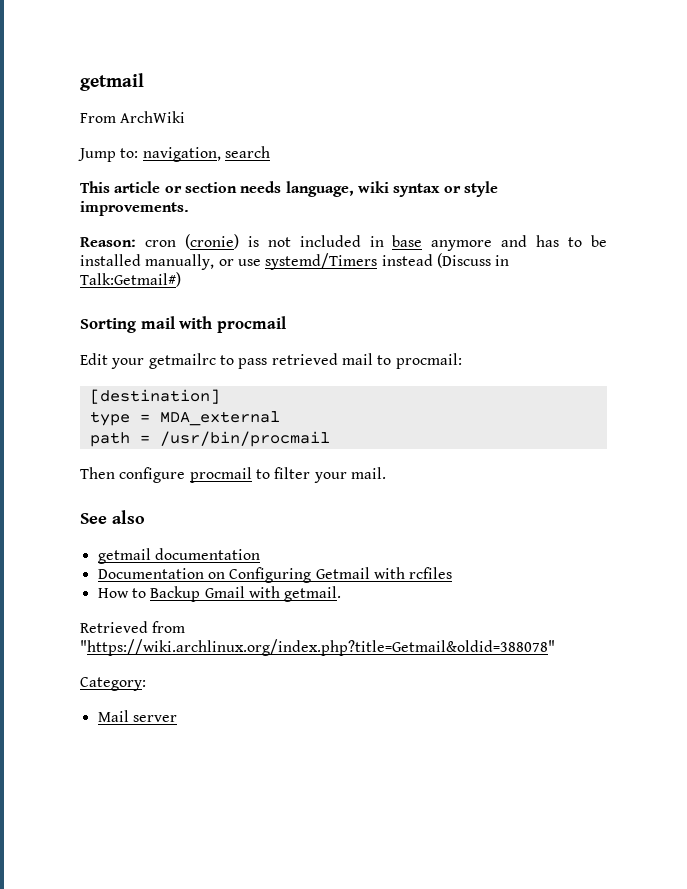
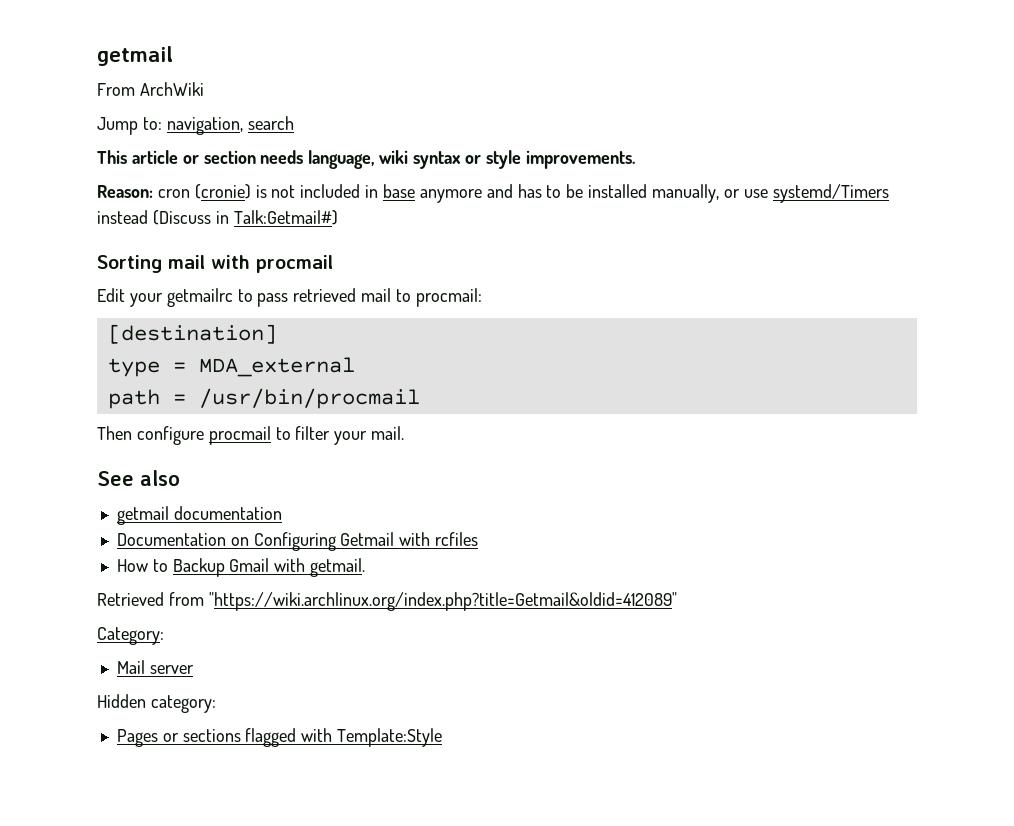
[80,639,555,656] "https://wiki.archlinux.org/index.php?title=Getmail&oldid=388078" -> [208,592,677,611] "https://wiki.archlinux.org/index.php?title=Getmail&oldid=412089"
(177, 718) none -> [97,694,216,713] [116,728,443,747] // Hidden category: // Pages or sections flagged with Template:Style

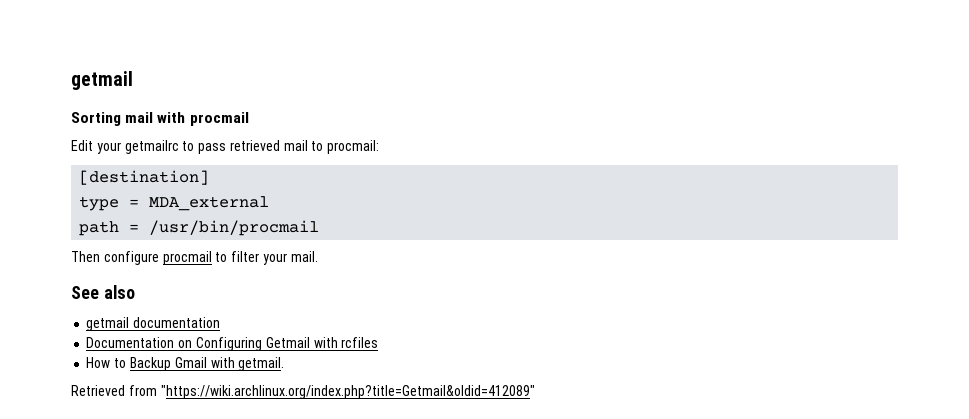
[97,46,173,66] [97,82,204,96] [97,116,294,135] [97,150,635,169] [97,184,889,203] [97,210,338,225] getmail // From ArchWiki // Jump to: navigation, search // This article or section needs language, wiki syntax or style improvements. // Reason: cron (cronie) is not included in base anymore and has to be installed manually, or use systemd/Timers instead (Discuss in Talk:Getmail#) -> [71,71,133,90] getmail
[97,627,164,645] [116,660,194,674] [97,694,216,713] [116,728,443,747] // Category: // Mail server // Hidden category: // Pages or sections flagged with Template:Style -> (535, 392) none

